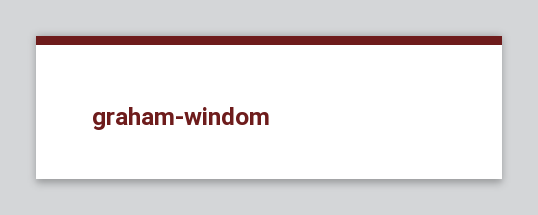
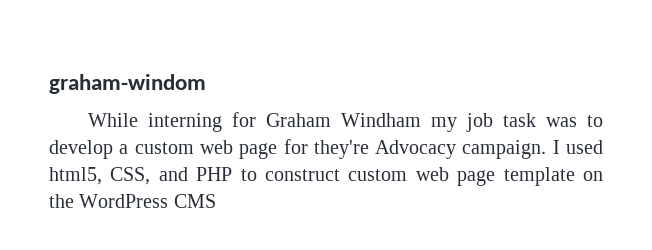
(270, 118) none -> [88,112,604,132] [49,139,603,159] [49,167,603,186] [49,194,216,208] // While interning for Graham Windham my job task was to develop a custom web page for they're Advocacy campaign. I used html5, CSS, and PHP to construct custom web page template on the WordPress CMS

